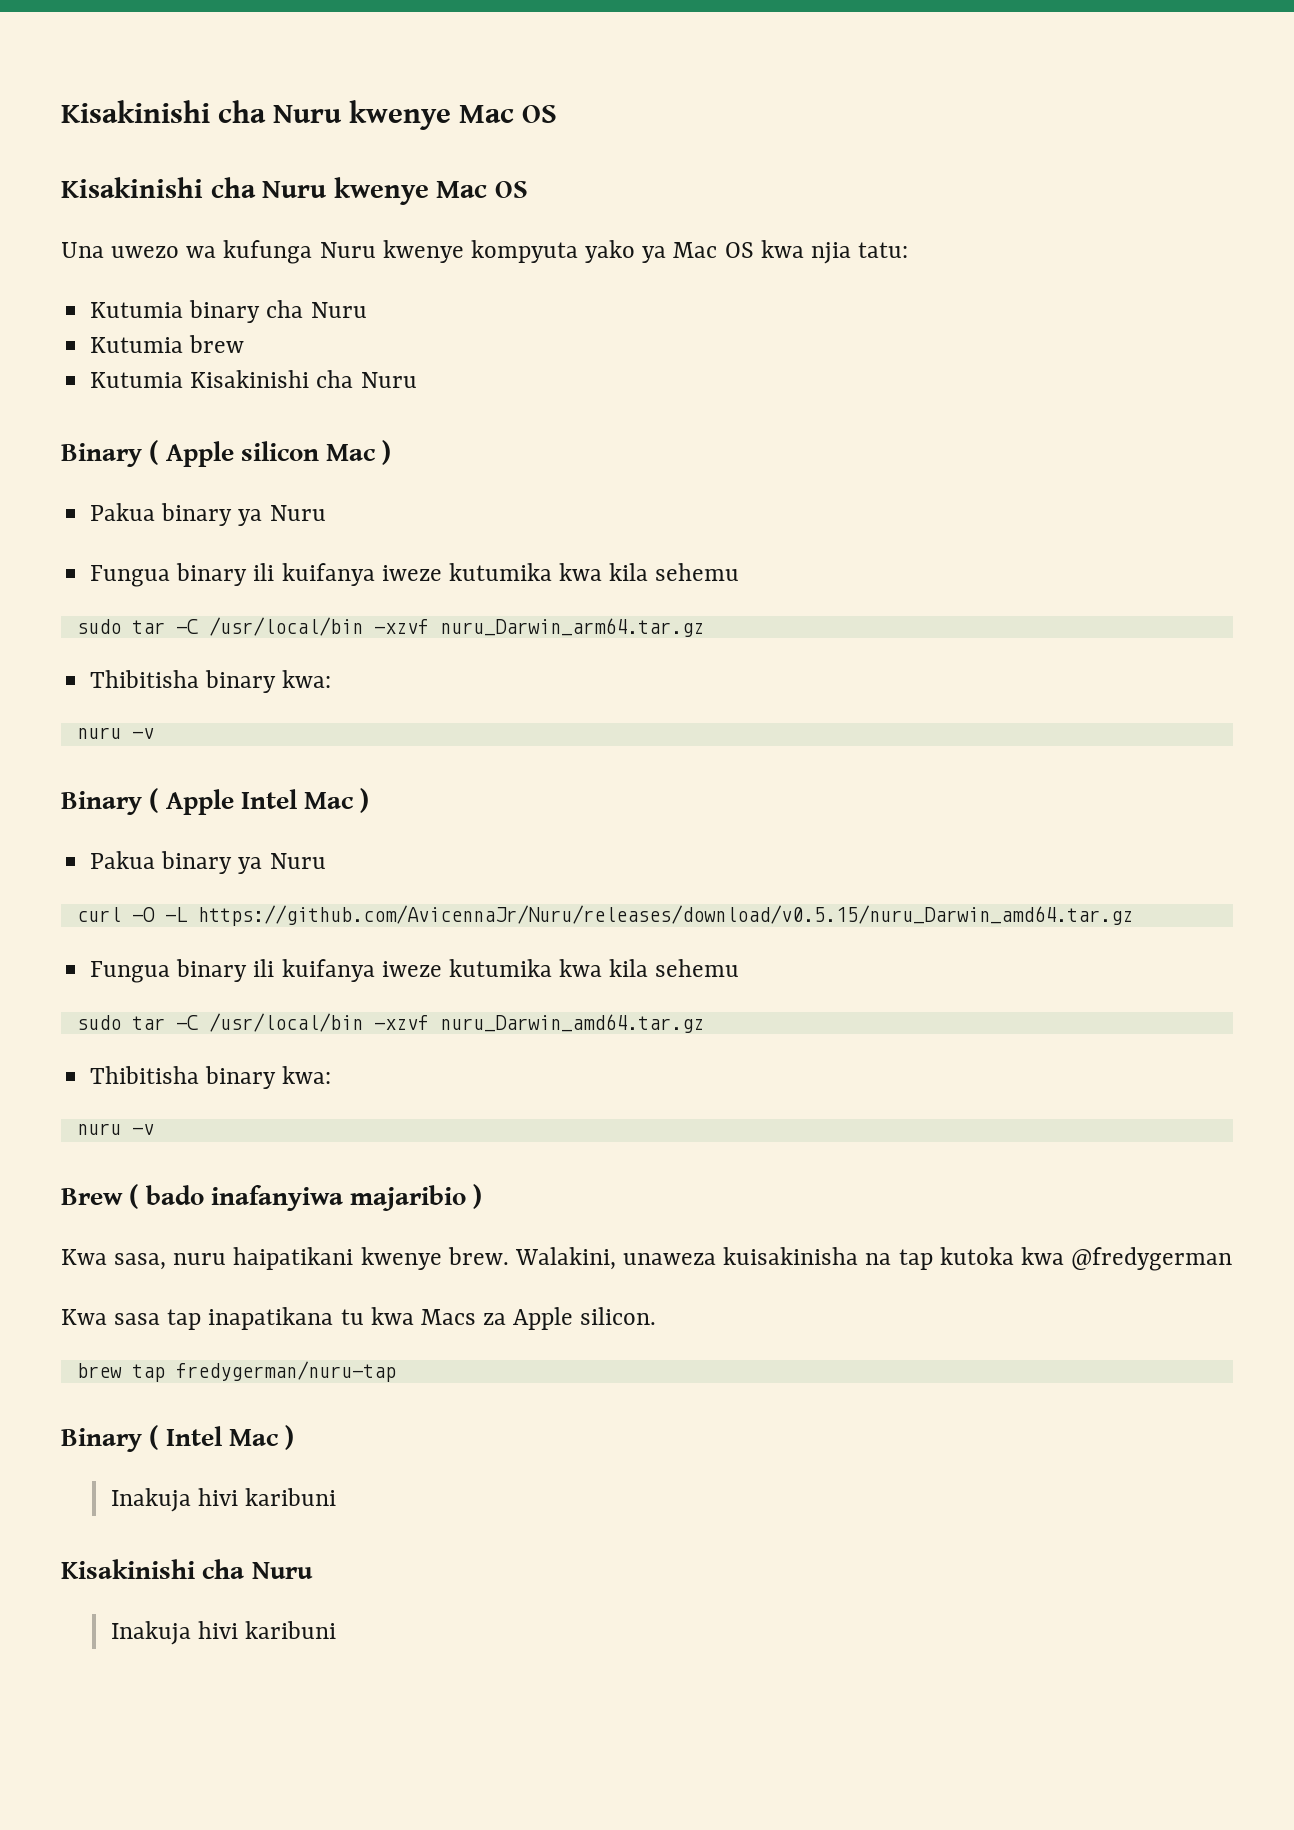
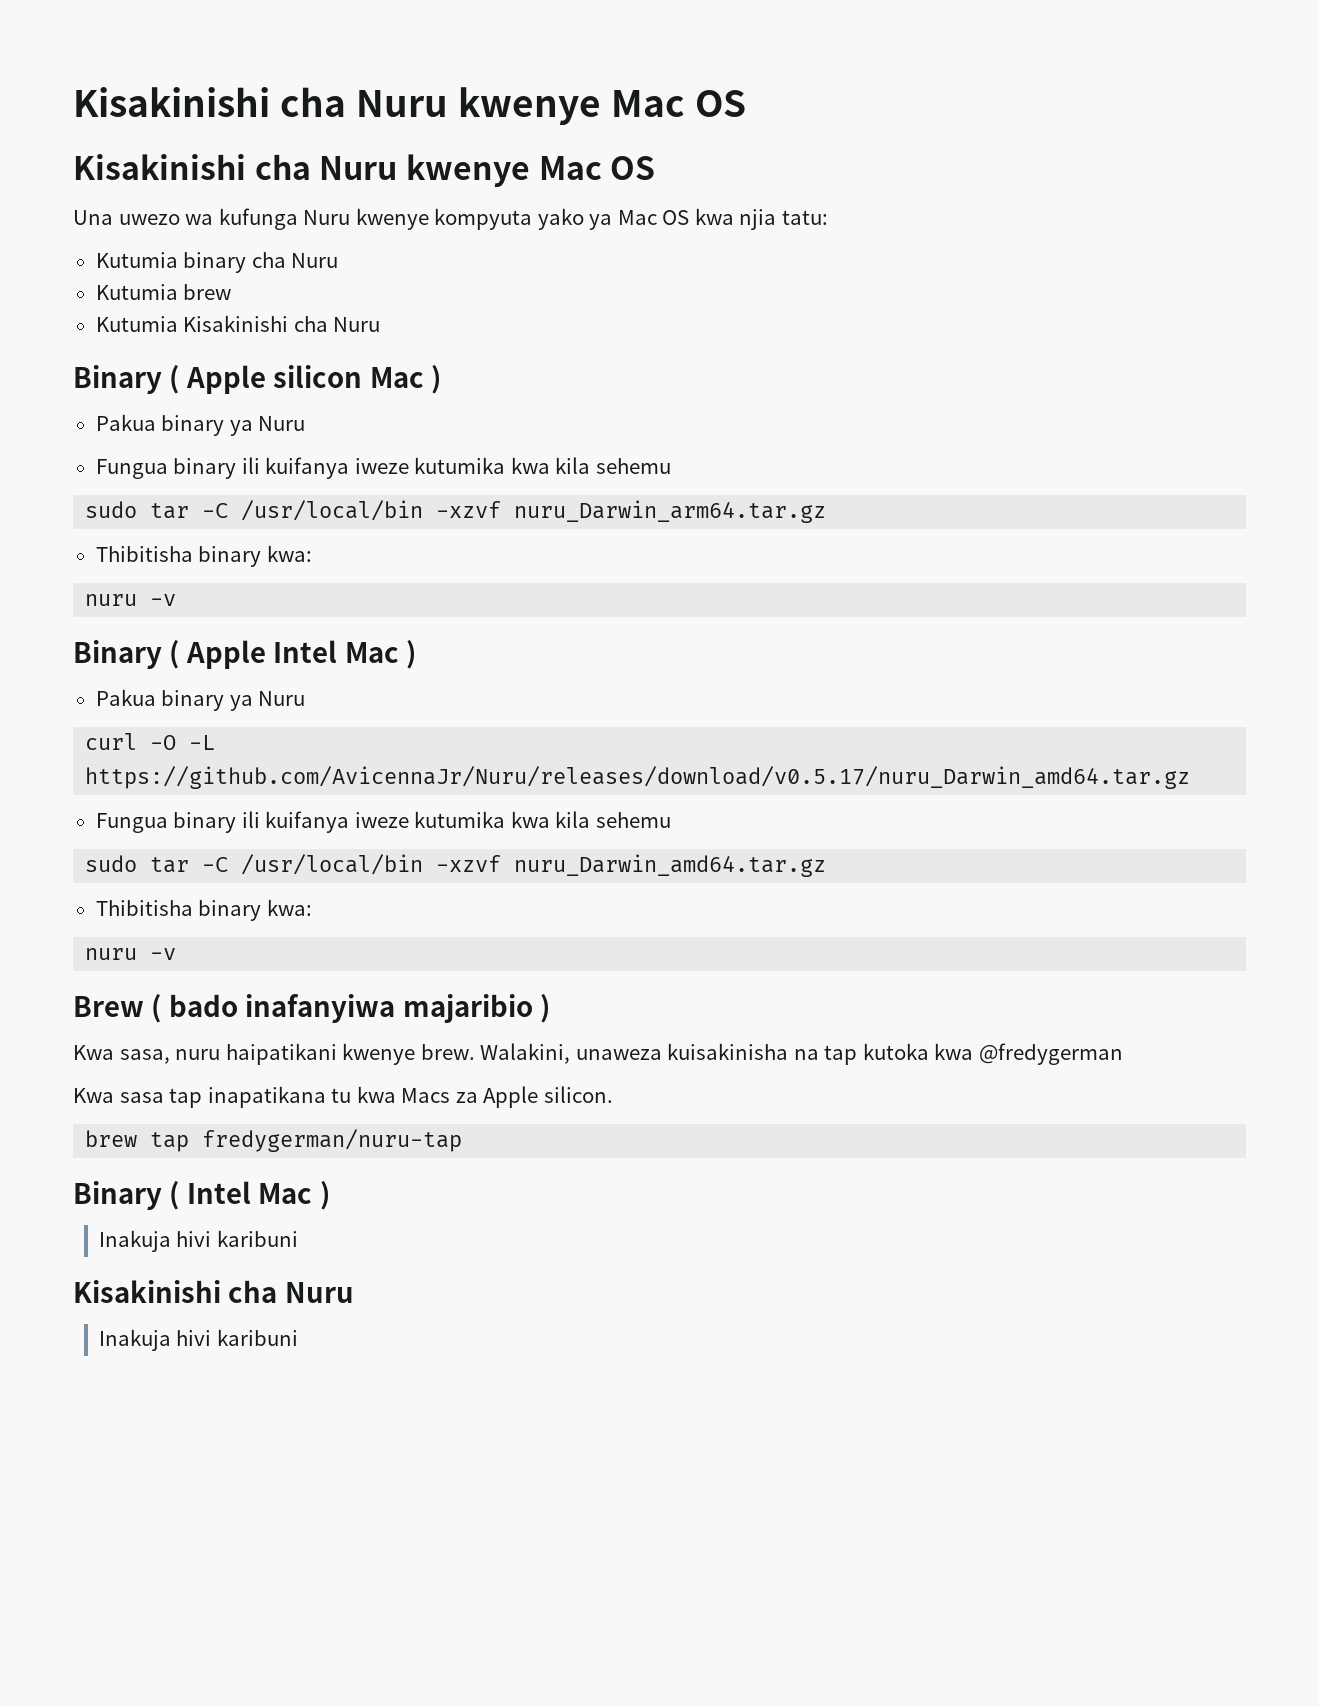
[197,905,1133,926] https://github.com/AvicennaJr/Nuru/releases/download/v0.5.15/nuru_Darwin_amd64.tar.gz -> [85,766,1191,789] https://github.com/AvicennaJr/Nuru/releases/download/v0.5.17/nuru_Darwin_amd64.tar.gz

